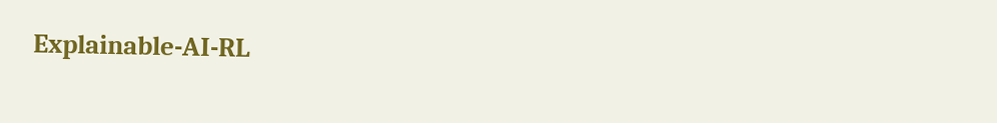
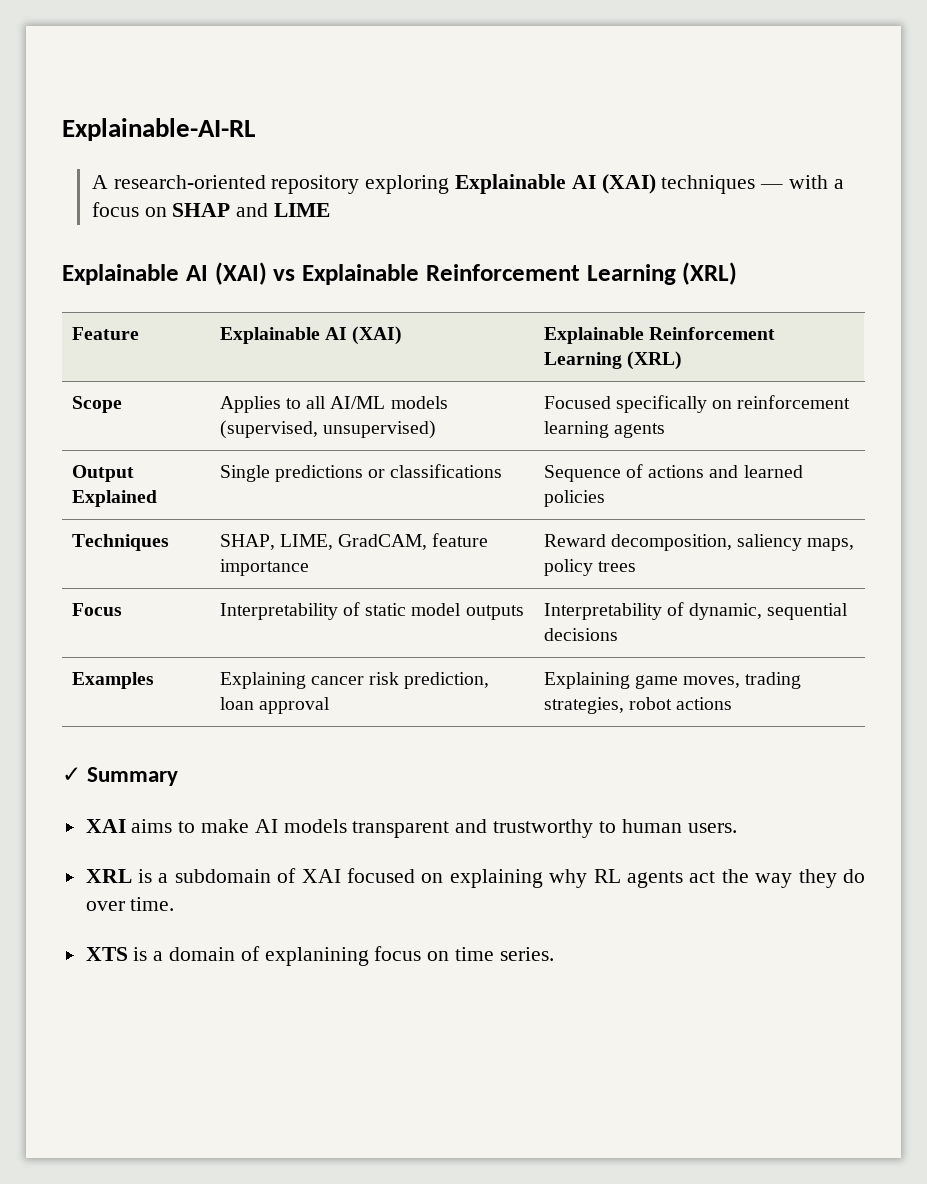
(251, 48) none -> [91,174,844,194] [91,202,331,217] [62,262,738,285] [71,327,139,340] [219,326,403,345] [543,327,775,344] [543,351,682,370] [71,396,122,413] [219,396,448,413] [219,420,436,439] [543,395,851,413] [543,421,665,438] [71,465,134,482] [71,490,157,507] [219,464,503,482] [543,464,803,482] [543,490,605,507] [71,534,169,551] [219,533,489,550] [219,559,309,576] [543,534,855,551] [543,559,636,576] [71,603,122,616] [219,602,524,620] [543,602,849,620] [543,628,618,641] [71,672,154,689] [219,672,490,689] [219,697,330,714] [543,672,802,689] [543,697,733,714] [62,767,179,786] [85,819,737,838] [85,868,866,888] [85,897,175,911] [85,946,554,966] // A research-oriented repository exploring Explainable AI (XAI) techniques — with a focus on SHAP and LIME // Explainable AI (XAI) vs Explainable Reinforcement Learning (XRL) // Feature | Explainable AI (XAI) | Explainable Reinforcement Learning (XRL) // Scope | Applies to all AI/ML models (supervised, unsupervised) | Focused specifically on reinforcement learning agents // Output Explained | Single predictions or classifications | Sequence of actions and learned policies // Techniques | SHAP, LIME, GradCAM, feature importance | Reward decomposition, saliency maps, policy trees // Focus | Interpretability of static model outputs | Interpretability of dynamic, sequential decisions // Examples | Explaining cancer risk prediction, loan approval | Explaining game moves, trading strategies, robot actions // ✓ Summary // XAI aims to make AI models transparent and trustworthy to human users. // XRL is a subdomain of XAI focused on explaining why RL agents act the way they do over time. // XTS is a domain of explanining focus on time series.

